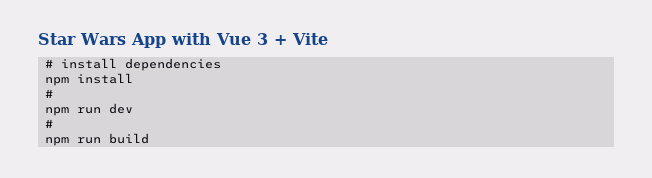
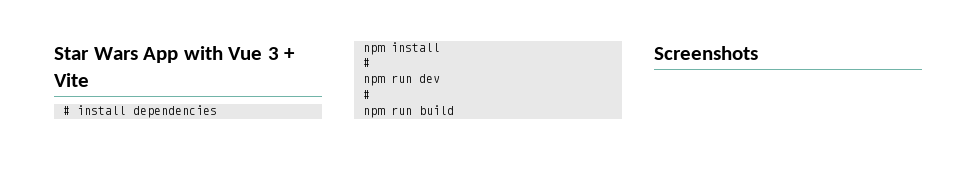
(149, 138) none -> [654,46,758,60] // Screenshots

